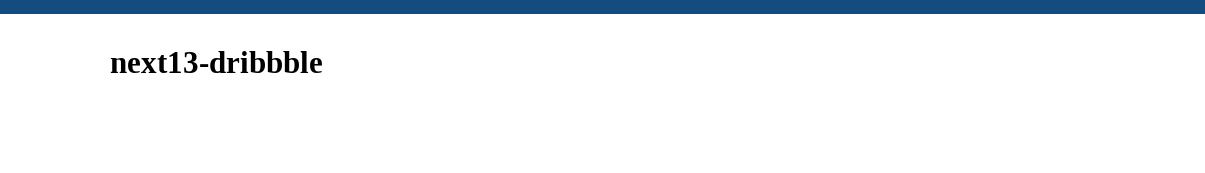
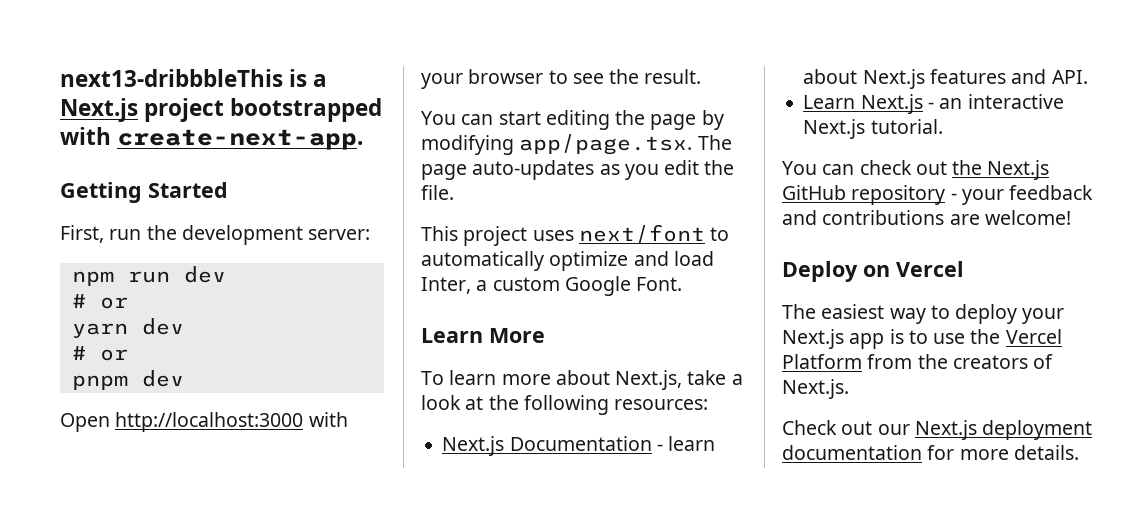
[110,51,323,73] next13-dribbble -> [60,69,328,87] [60,98,383,122] [60,127,364,150] [60,182,228,203] [60,225,371,245] [71,266,226,286] [71,294,128,309] [71,318,184,338] [71,346,128,361] [71,370,184,390] [60,412,348,432] [421,69,702,89] [421,110,724,130] [421,134,732,155] [421,160,735,180] [421,185,454,200] [421,224,730,246] [421,251,714,271] [421,276,683,296] [421,328,545,343] [421,370,743,390] [421,395,709,415] [442,436,716,456] [803,69,1088,89] [803,94,1064,114] [803,119,943,139] [782,160,1050,180] [782,185,1094,205] [782,210,1071,225] [782,261,964,282] [782,304,1065,324] [782,329,1062,349] [782,354,1054,369] [782,379,849,399] [782,420,1093,440] [782,445,1079,460] next13-dribbbleThis is a Next.js project bootstrapped with create-next-app. // Getting Started // First, run the development server: // npm run dev // # or // yarn dev // # or // pnpm dev // Open http://localhost:3000 with your browser to see the result. // You can start editing the page by modifying app/page.tsx. The page auto-updates as you edit the file. // This project uses next/font to automatically optimize and load Inter, a custom Google Font. // Learn More // To learn more about Next.js, take a look at the following resources: // Next.js Documentation - learn about Next.js features and API. // Learn Next.js - an interactive Next.js tutorial. // You can check out the Next.js GitHub repository - your feedback and contributions are welcome! // Deploy on Vercel // The easiest way to deploy your Next.js app is to use the Vercel Platform from the creators of Next.js. // Check out our Next.js deployment documentation for more details.

